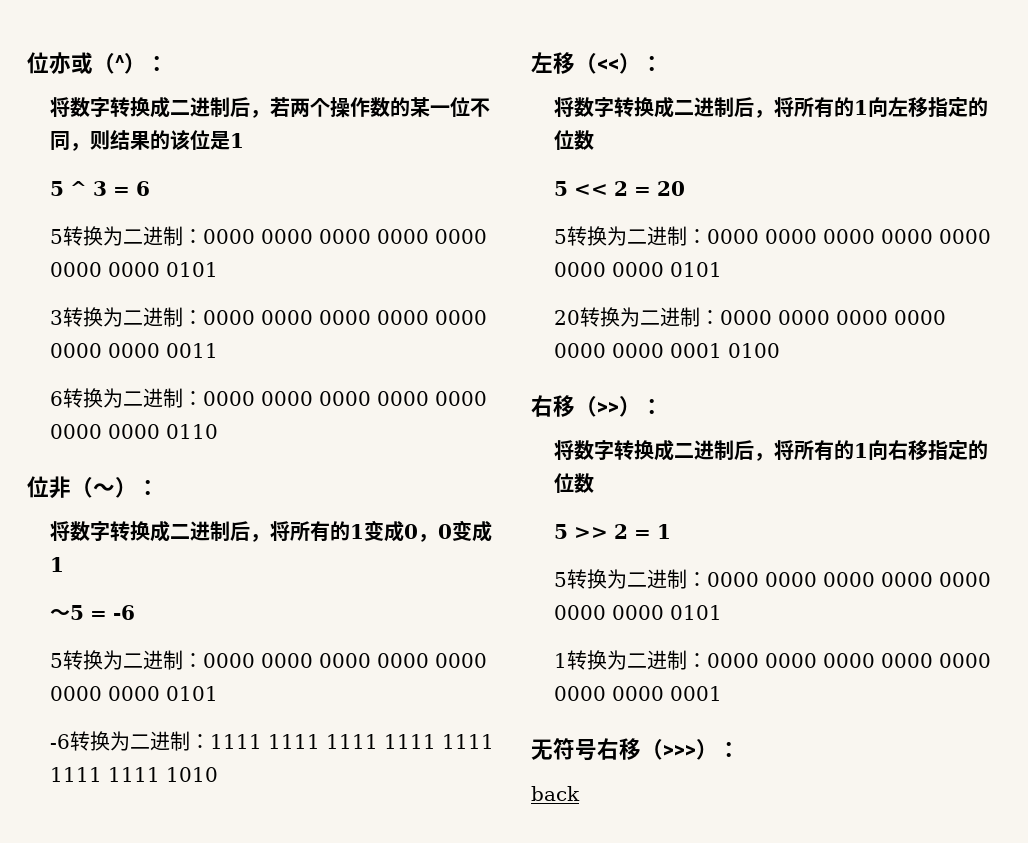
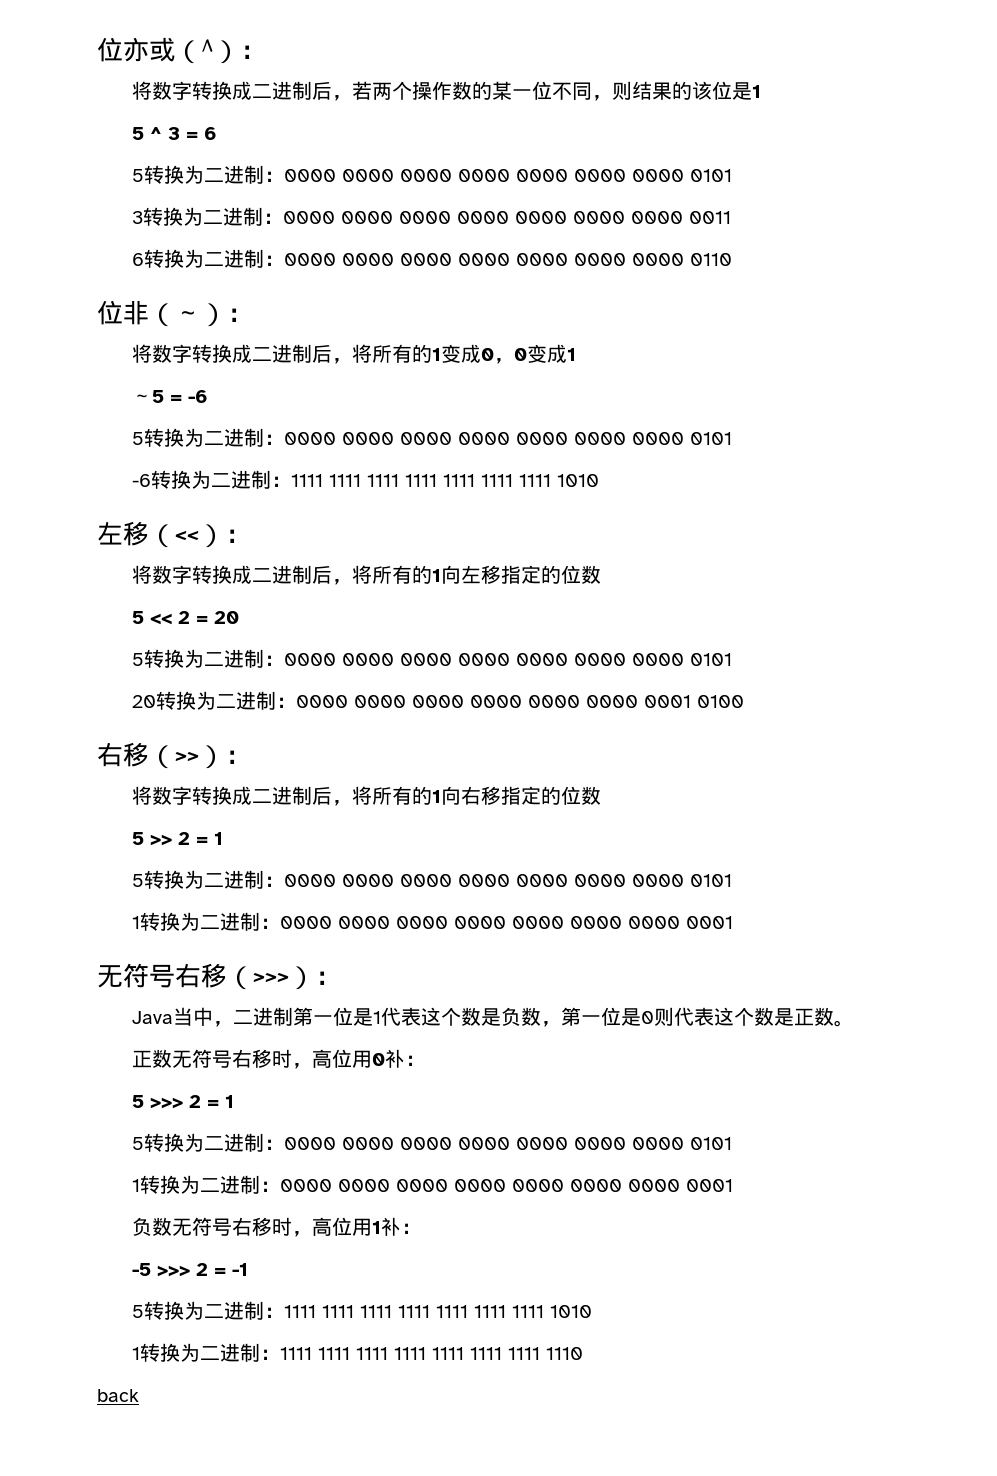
(740, 749) none -> [131,1007,854,1027] [131,1049,425,1069] [131,1095,234,1109] [131,1133,732,1152] [131,1175,733,1194] [131,1217,421,1237] [131,1263,248,1277] [131,1301,592,1320] [131,1343,583,1362] // Java当中，二进制第一位是1代表这个数是负数，第一位是0则代表这个数是正数。 // 正数无符号右移时，高位用0补： // 5 >>> 2 = 1 // 5转换为二进制：0000 0000 0000 0000 0000 0000 0000 0101 // 1转换为二进制：0000 0000 0000 0000 0000 0000 0000 0001 // 负数无符号右移时，高位用1补： // -5 >>> 2 = -1 // 5转换为二进制：1111 1111 1111 1111 1111 1111 1111 1010 // 1转换为二进制：1111 1111 1111 1111 1111 1111 1111 1110

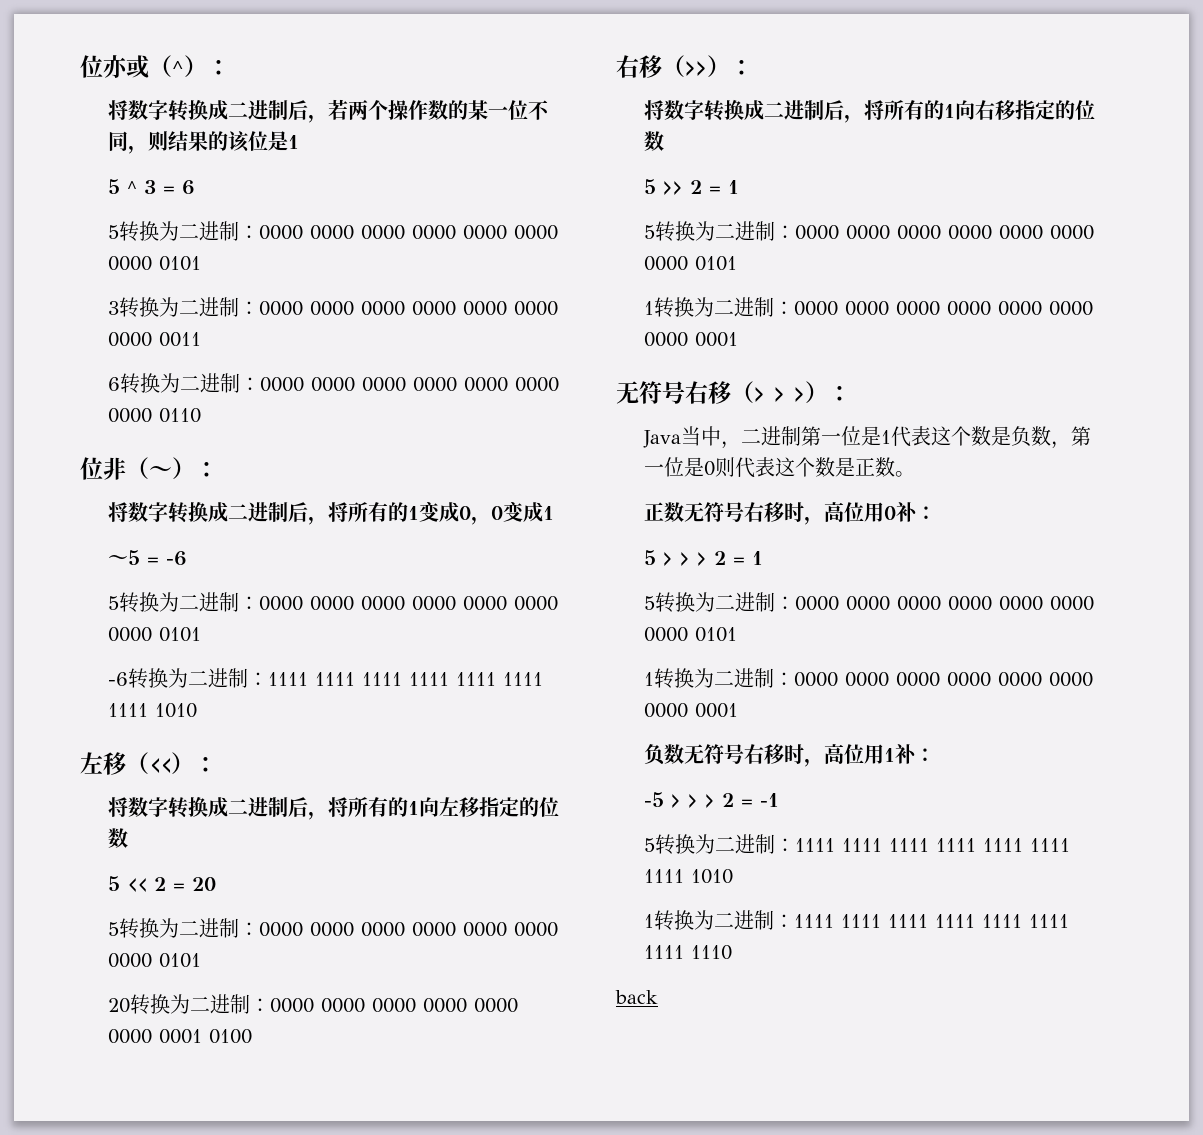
[253,973,289,985] >>> -> [754,387,805,402] > > >
[149,1097,183,1109] >>> -> [662,552,707,566] > > >
[156,1265,190,1277] >>> -> [670,794,715,808] > > >

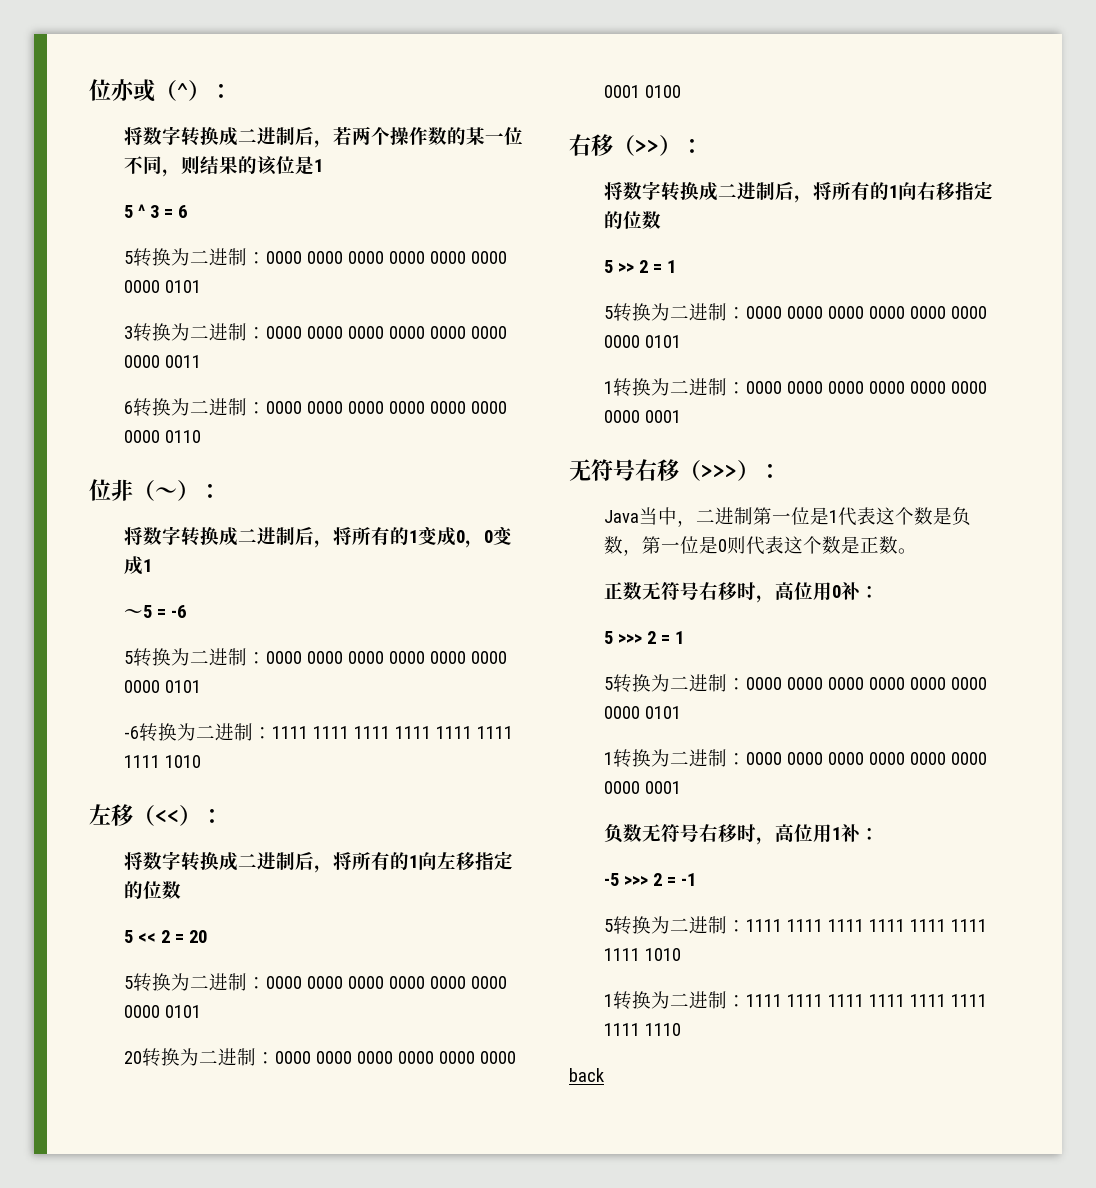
[754,387,805,402] > > > -> [701,465,737,478] >>>
[662,552,707,566] > > > -> [617,633,642,644] >>>
[670,794,715,808] > > > -> [623,875,648,886] >>>

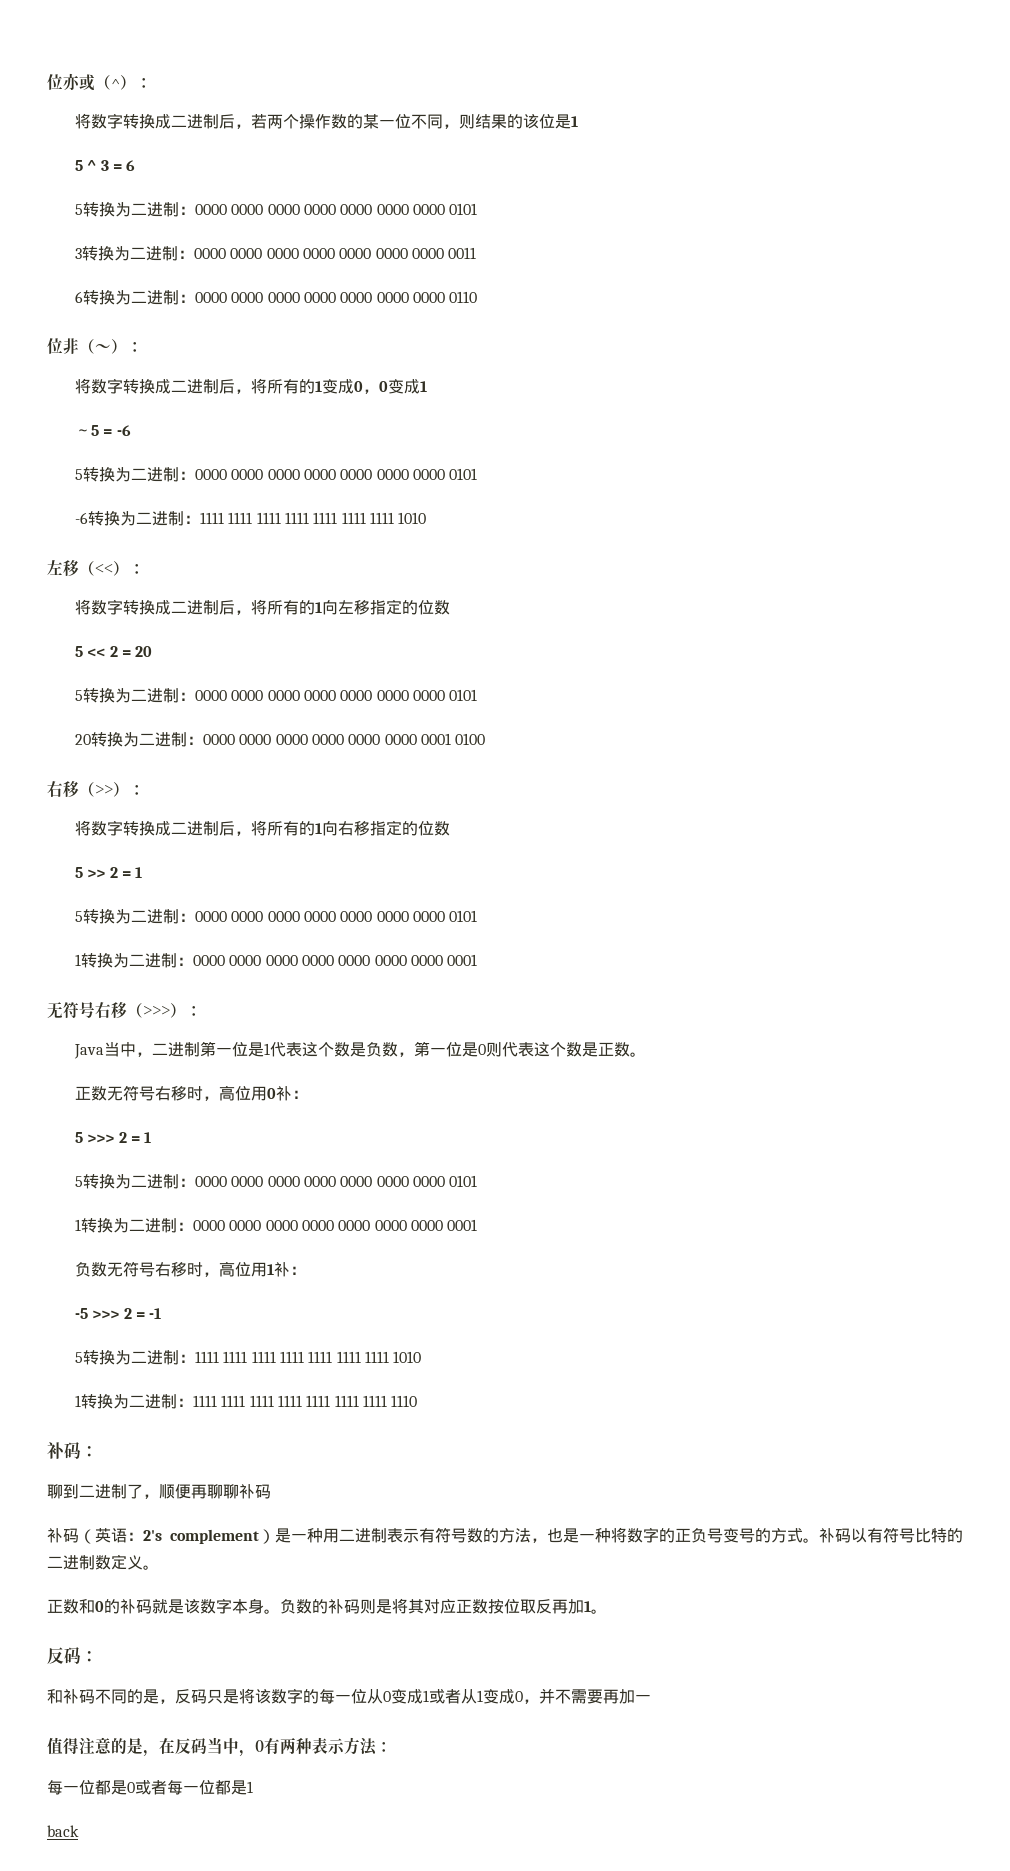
(681, 1029) none -> [47,1442,98,1459] [47,1484,271,1499] [47,1527,963,1544] [47,1554,159,1570] [47,1598,607,1614] [47,1647,98,1664] [47,1688,651,1704] [47,1737,392,1757] [47,1780,253,1795] // 补码： // 聊到二进制了，顺便再聊聊补码 // 补码（英语：2's complement）是一种用二进制表示有符号数的方法，也是一种将数字的正负号变号的方式。补码以有符号比特的二进制数定义。 // 正数和0的补码就是该数字本身。负数的补码则是将其对应正数按位取反再加1。 // 反码： // 和补码不同的是，反码只是将该数字的每一位从0变成1或者从1变成0，并不需要再加一 // 值得注意的是，在反码当中，0有两种表示方法： // 每一位都是0或者每一位都是1

